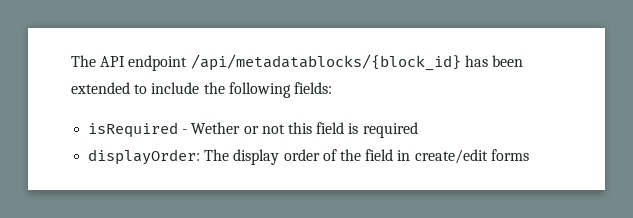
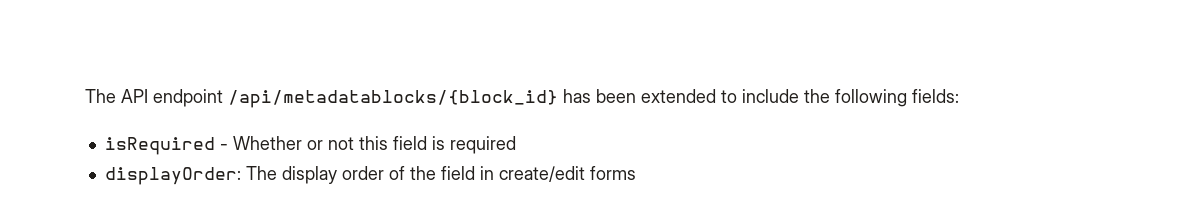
[191,122,241,134] Wether -> [232,136,302,150] Whether

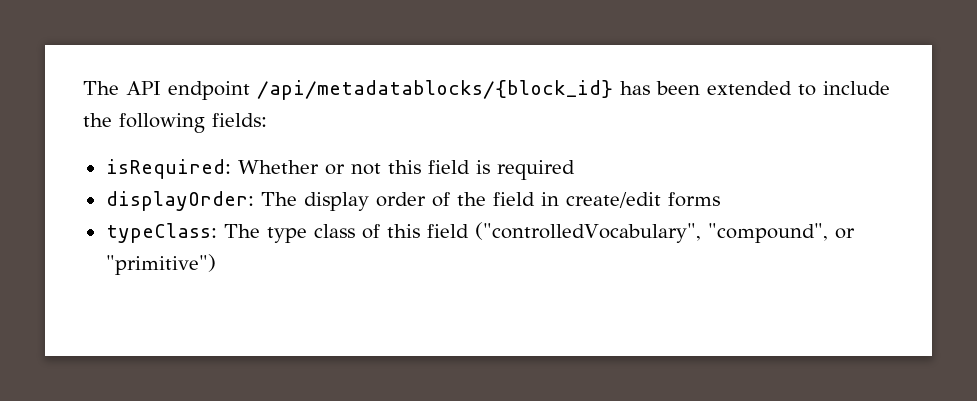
[104,137,228,155] isRequired - -> [105,159,231,179] isRequired:
(636, 173) none -> [105,222,855,243] [105,254,216,275] // typeClass: The type class of this field ("controlledVocabulary", "compound", or "primitive")

